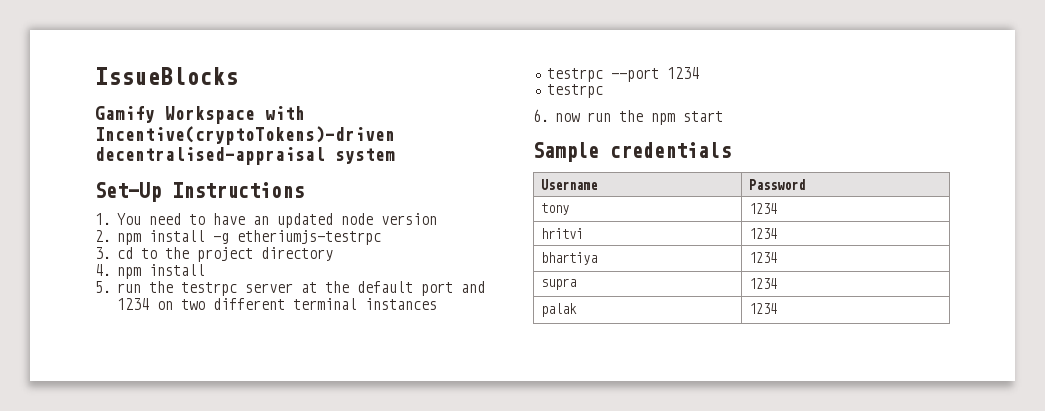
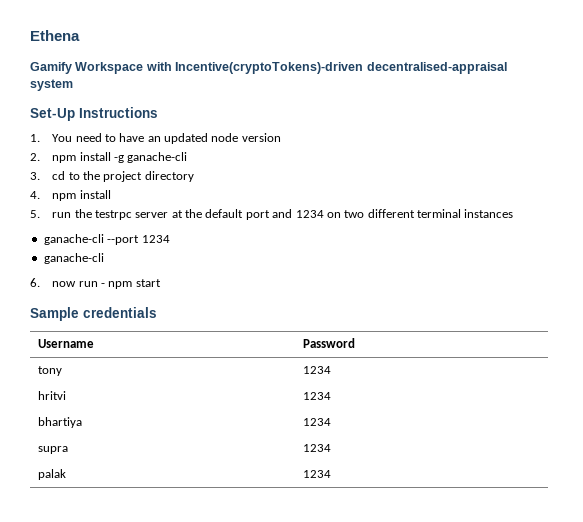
[95,67,238,85] IssueBlocks -> [30,30,80,41] Ethena
[237,230,382,245] etheriumjs-testrpc -> [127,152,188,163] ganache-cli
[546,68,603,82] testrpc -> [43,234,104,245] ganache-cli
[546,84,603,98] testrpc -> [43,253,104,264] ganache-cli
[619,110,644,122] the -> [100,283,105,287] -

